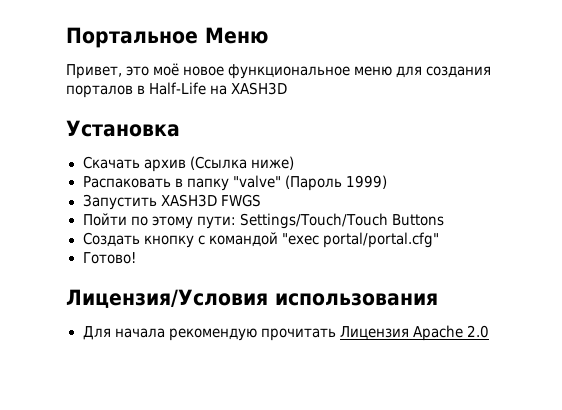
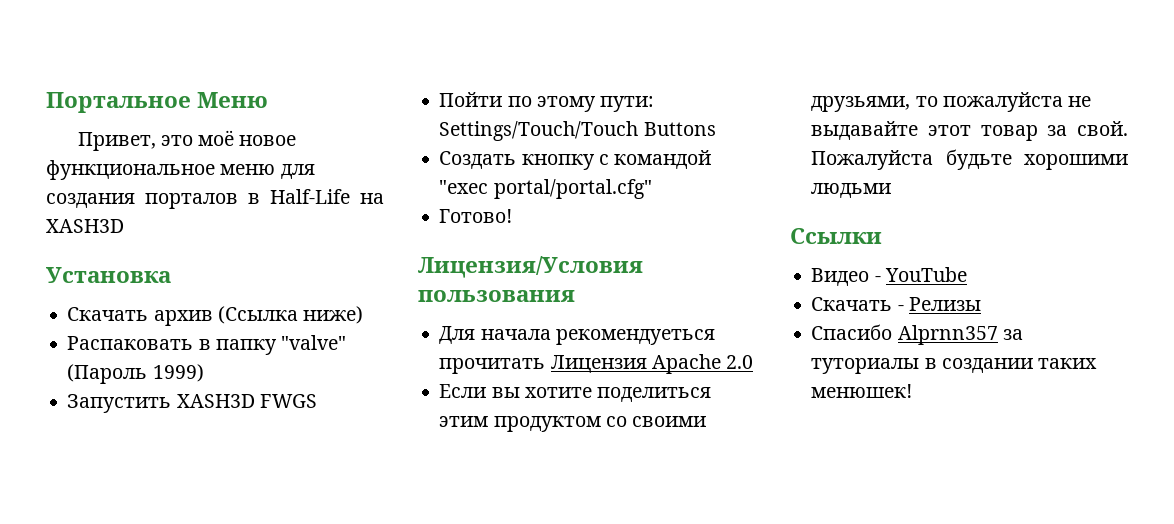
[275,293,438,306] использования -> [418,290,575,302] пользования
[168,328,257,341] рекомендую -> [555,329,715,345] рекомендуеться
(489, 331) none -> [439,384,712,402] [439,416,707,432] [811,92,1092,112] [811,121,1128,141] [811,149,1128,170] [811,183,892,198] [790,228,882,244] [811,267,967,286] [811,297,981,311] [811,324,1023,345] [811,358,1098,374] [811,384,913,398] // Если вы хотите поделиться этим продуктом со своими друзьями, то пожалуйста не выдавайте этот товар за свой. Пожалуйста будьте хорошими людьми // Ссылки // Видео - YouTube // Скачать - Релизы // Спасибо Alprnn357 за туториалы в создании таких менюшек!

